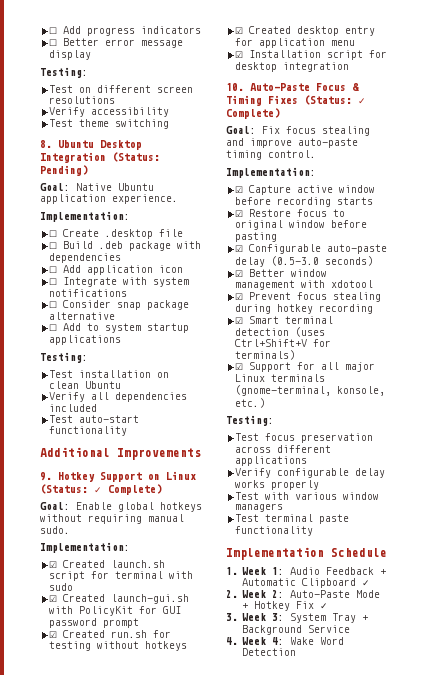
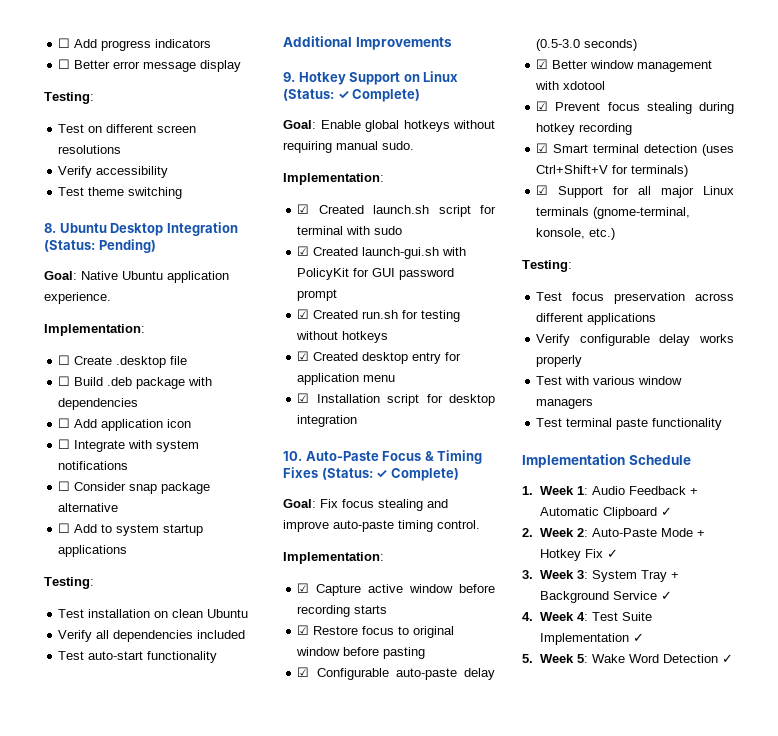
(351, 629) none -> [660,591,672,600] ✓
(285, 641) none -> [591,612,652,621] [539,633,644,645] [522,654,588,663] Test Suite Implementation ✓ // 5. Week 5:
(297, 652) none -> [721,654,733,663] ✓

